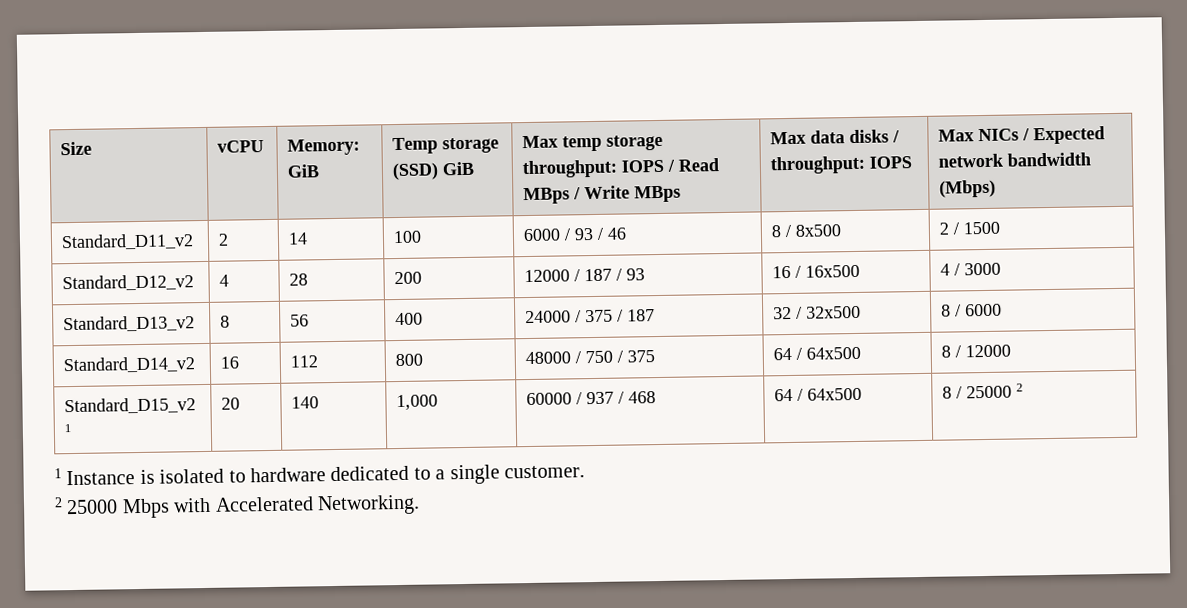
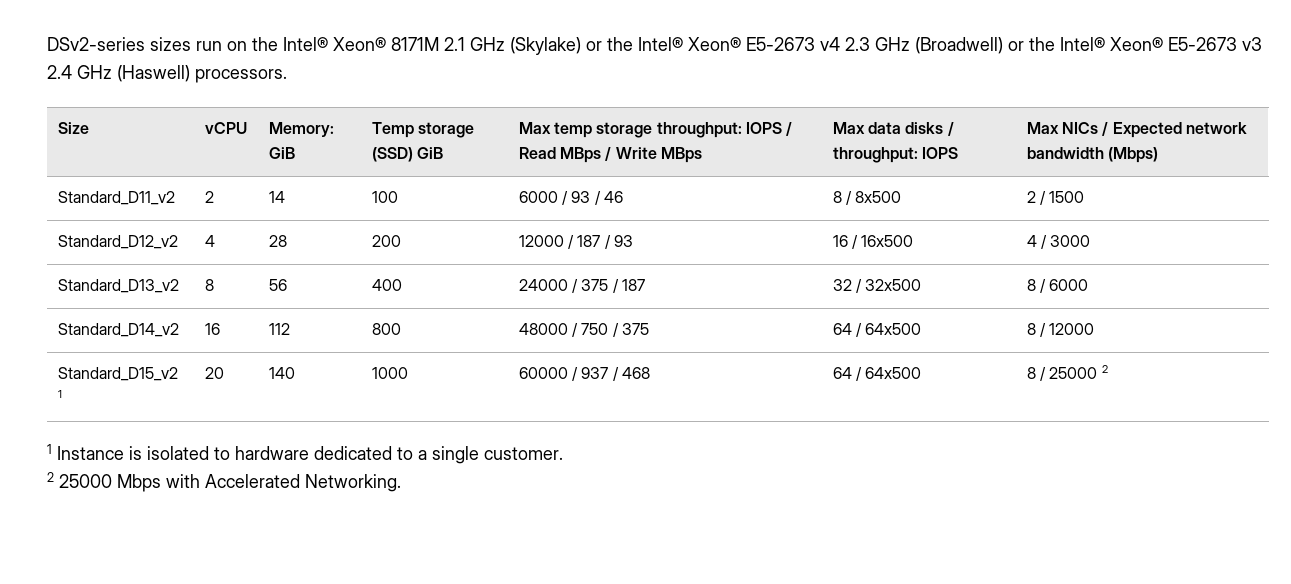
(60, 148) none -> [47,37,1262,55] [47,65,287,83] DSv2-series sizes run on the Intel® Xeon® 8171M 2.1 GHz (Skylake) or the Intel® Xeon® E5-2673 v4 2.3 GHz (Broadwell) or the Intel® Xeon® E5-2673 v3 2.4 GHz (Haswell) processors. //
[396,394,439,411] 1,000 -> [371,367,408,379] 1000

